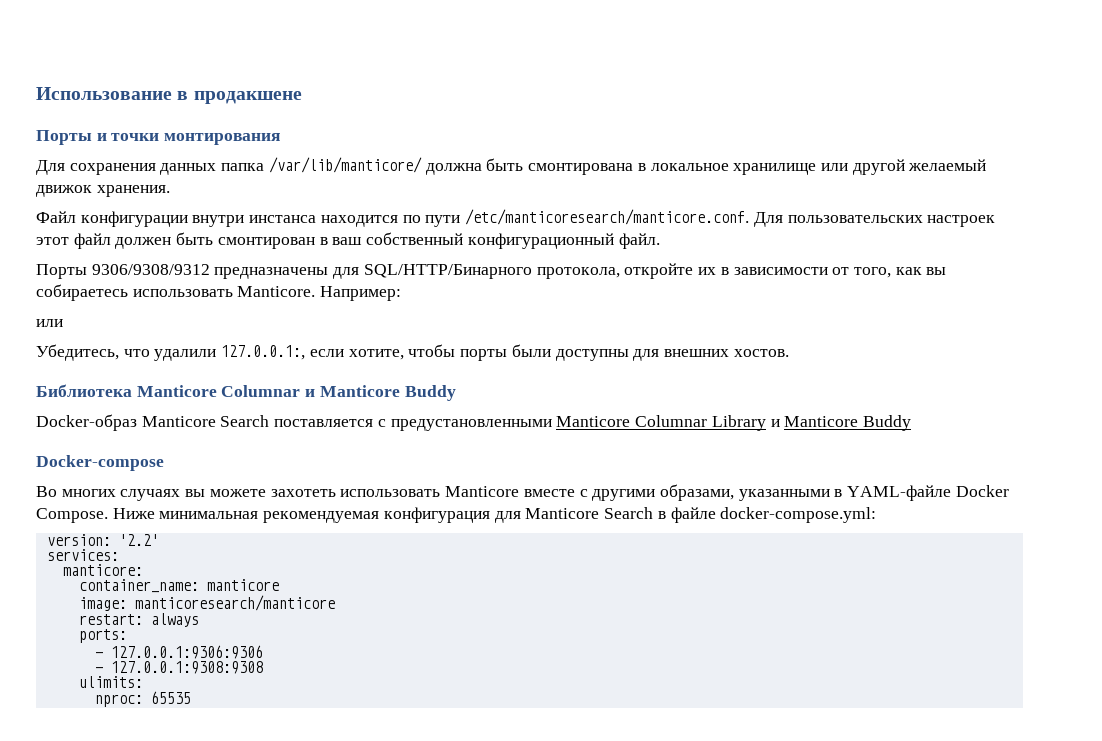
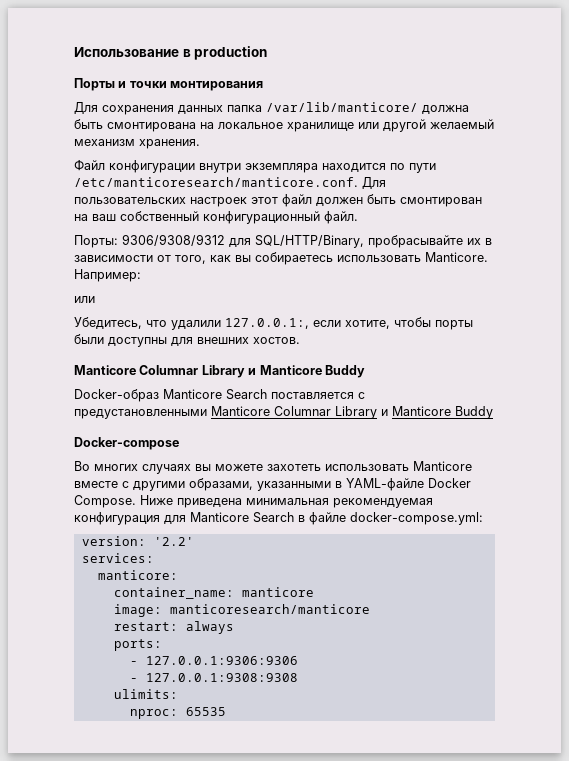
[193,91,302,104] продакшене -> [194,46,268,60] production
[637,163,646,171] в -> [200,122,214,129] на
[36,185,92,197] движок -> [74,139,135,146] механизм
[249,215,317,223] инстанса -> [245,163,318,173] экземпляра
[319,237,328,245] в -> [74,214,88,221] на
[36,263,694,279] Порты 9306/9308/9312 предназначены для SQL/HTTP/Бинарного протокола, откройте -> [74,234,463,248] Порты: 9306/9308/9312 для SQL/HTTP/Binary, пробрасывайте
[36,384,301,397] Библиотека Manticore Columnar -> [74,365,245,378] Manticore Columnar Library
(155, 513) none -> [177,498,242,508] приведена

